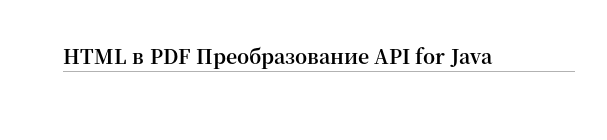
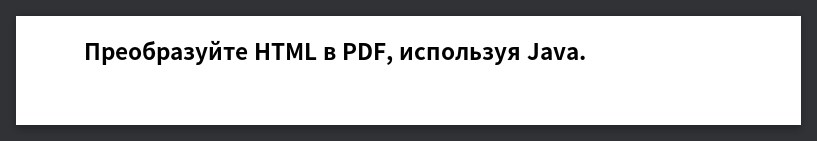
(63, 56) none -> [84,40,248,65] Преобразуйте
[149,46,493,69] PDF Преобразование API for Java -> [342,43,587,65] PDF, используя Java.

